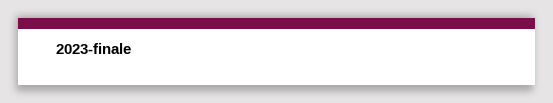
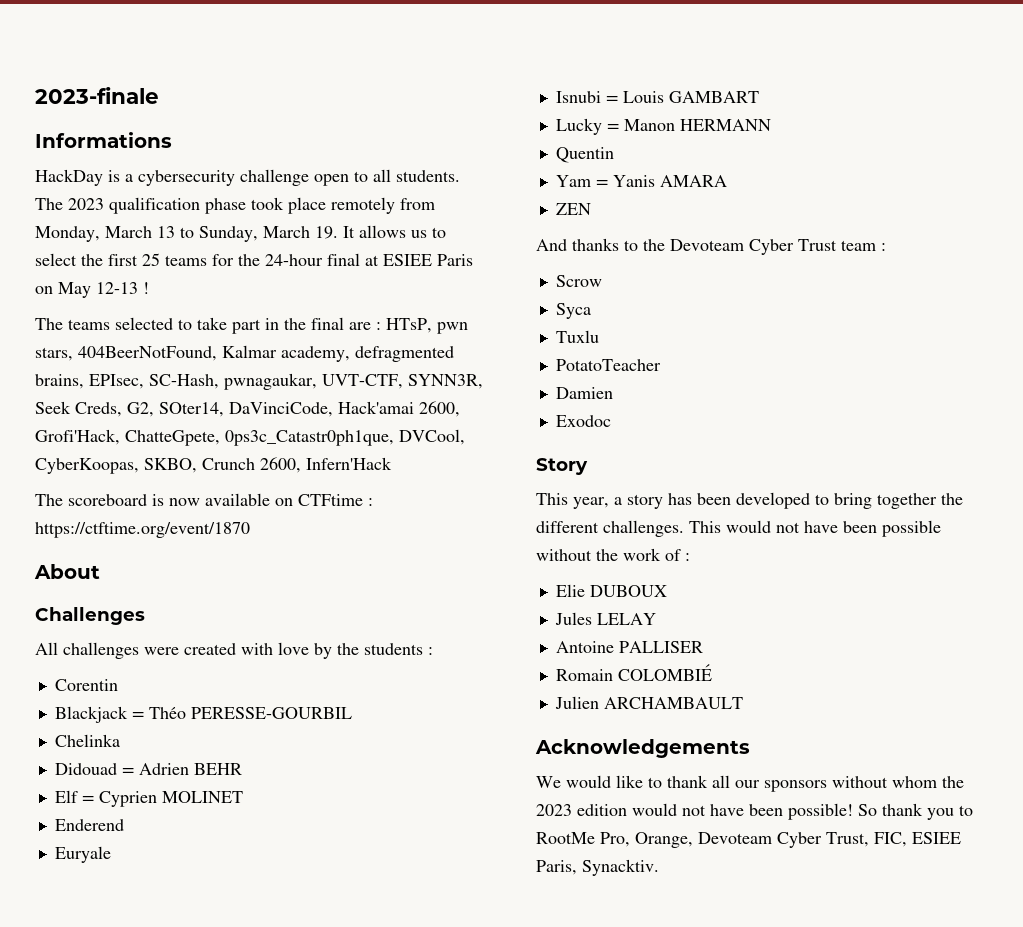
(131, 48) none -> [35,132,172,148] [35,169,460,186] [35,197,435,214] [35,225,446,242] [35,253,473,266] [35,282,149,298] [35,317,468,334] [35,345,454,362] [35,373,483,390] [35,401,460,417] [35,429,465,446] [35,457,392,474] [35,493,373,506] [35,522,250,538] [34,564,100,579] [35,607,145,625] [35,642,433,659] [54,679,118,691] [54,706,352,723] [54,734,120,747] [54,763,242,775] [54,790,243,807] [54,819,124,831] [54,846,111,863] [555,91,759,103] [555,118,771,135] [555,147,614,163] [555,175,727,187] [555,203,591,215] [536,238,886,255] [555,275,602,287] [555,303,591,319] [555,330,599,343] [555,359,661,371] [555,387,613,399] [555,415,611,427] [536,458,588,475] [536,492,963,509] [536,520,941,537] [536,548,690,561] [555,584,667,597] [554,612,656,625] [555,641,703,653] [555,664,712,681] [554,696,743,709] [535,739,750,758] [536,775,964,792] [536,803,973,820] [536,832,961,848] [536,859,659,876] // Informations // HackDay is a cybersecurity challenge open to all students. The 2023 qualification phase took place remotely from Monday, March 13 to Sunday, March 19. It allows us to select the first 25 teams for the 24-hour final at ESIEE Paris on May 12-13 ! // The teams selected to take part in the final are : HTsP, pwn stars, 404BeerNotFound, Kalmar academy, defragmented brains, EPIsec, SC-Hash, pwnagaukar, UVT-CTF, SYNN3R, Seek Creds, G2, SOter14, DaVinciCode, Hack'amai 2600, Grofi'Hack, ChatteGpete, 0ps3c_Catastr0ph1que, DVCool, CyberKoopas, SKBO, Crunch 2600, Infern'Hack // The scoreboard is now available on CTFtime : https://ctftime.org/event/1870 // About // Challenges // All challenges were created with love by the students : // Corentin // Blackjack = Théo PERESSE-GOURBIL // Chelinka // Didouad = Adrien BEHR // Elf = Cyprien MOLINET // Enderend // Euryale // Isnubi = Louis GAMBART // Lucky = Manon HERMANN // Quentin // Yam = Yanis AMARA // ZEN // And thanks to the Devoteam Cyber Trust team : // Scrow // Syca // Tuxlu // PotatoTeacher // Damien // Exodoc // Story // This year, a story has been developed to bring together the different challenges. This would not have been possible without the work of : // Elie DUBOUX // Jules LELAY // Antoine PALLISER // Romain COLOMBIÉ // Julien ARCHAMBAULT // Acknowledgements // We would like to thank all our sponsors without whom the 2023 edition would not have been possible! So thank you to RootMe Pro, Orange, Devoteam Cyber Trust, FIC, ESIEE Paris, Synacktiv.

